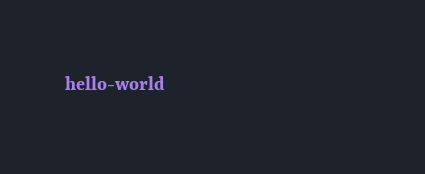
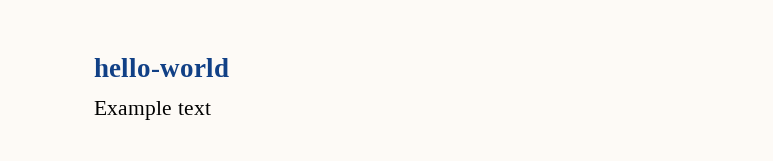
(165, 83) none -> [94,101,211,120] // Example text

